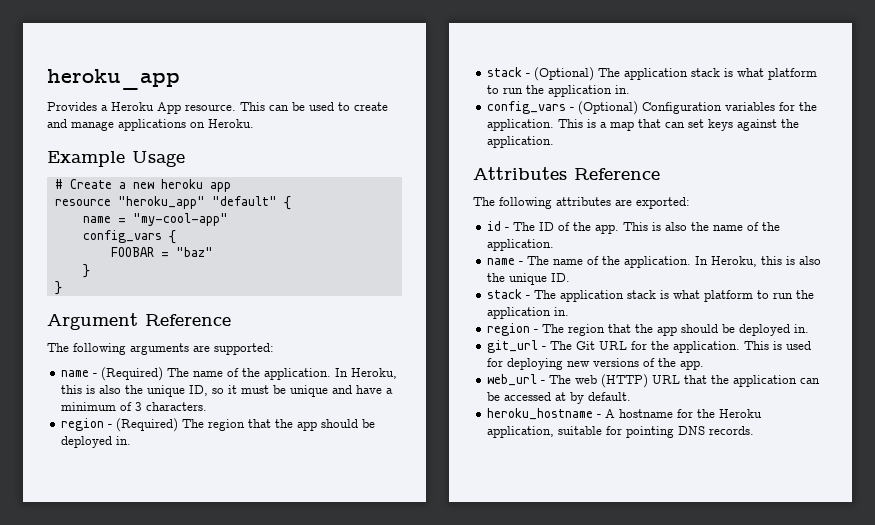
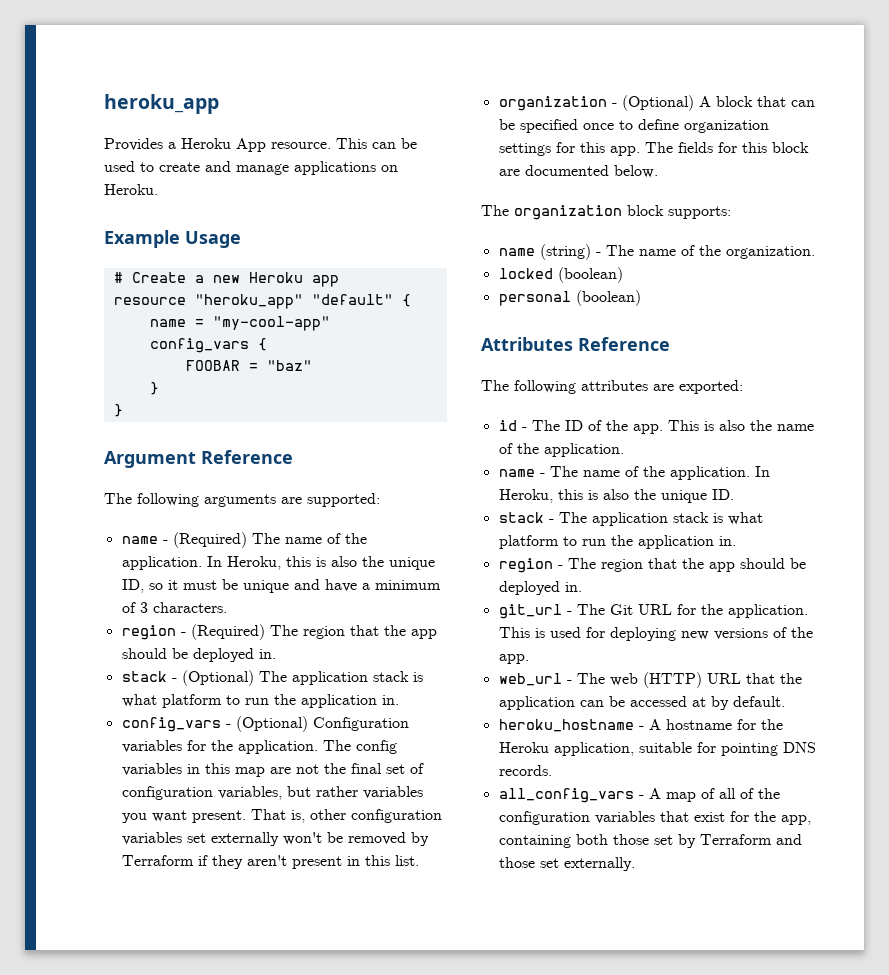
[160,179,203,189] heroku -> [248,272,303,283] Heroku
[558,119,800,131] [487,136,555,148] This is a map that can set keys against the application. -> [322,740,397,754] [121,763,424,777] [121,786,423,800] [121,809,442,823] [121,832,429,846] [121,855,419,869] [498,95,815,111] [498,119,769,133] [498,142,809,156] [498,165,658,178] [481,205,731,220] [498,244,815,260] [498,267,623,283] [498,290,641,306] The config variables in this map are not the final set of configuration variables, but rather variables you want present. That is, other configuration variables set externally won't be removed by Terraform if they aren't present in this list. // organization - (Optional) A block that can be specified once to define organization settings for this app. The fields for this block are documented below. // The organization block supports: // name (string) - The name of the organization. // locked (boolean) // personal (boolean)
(755, 430) none -> [498,788,780,803] [498,811,811,825] [498,834,802,848] [498,857,635,871] // all_config_vars - A map of all of the configuration variables that exist for the app, containing both those set by Terraform and those set externally.

